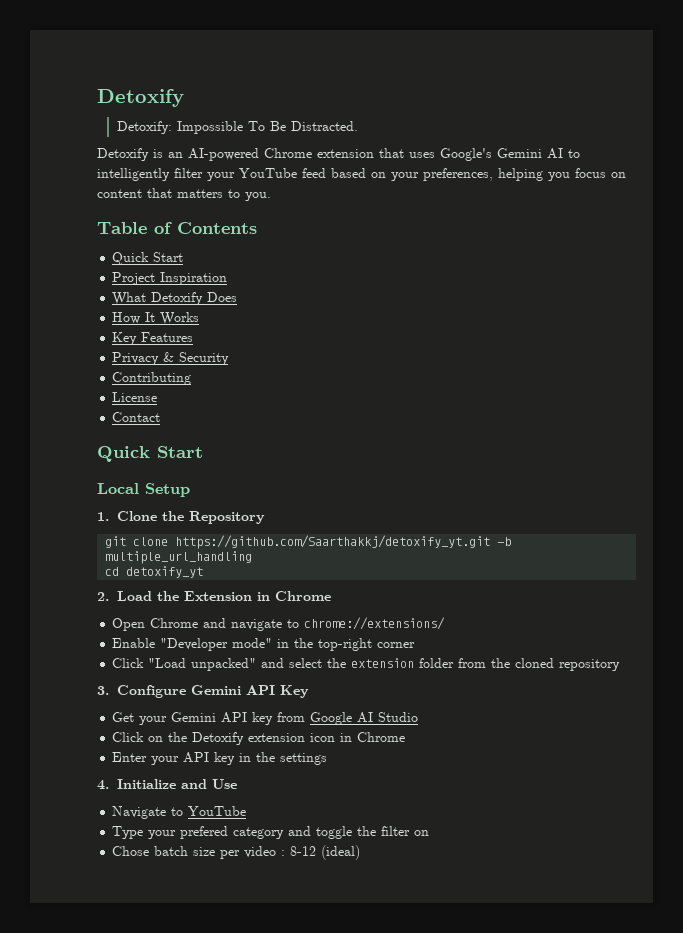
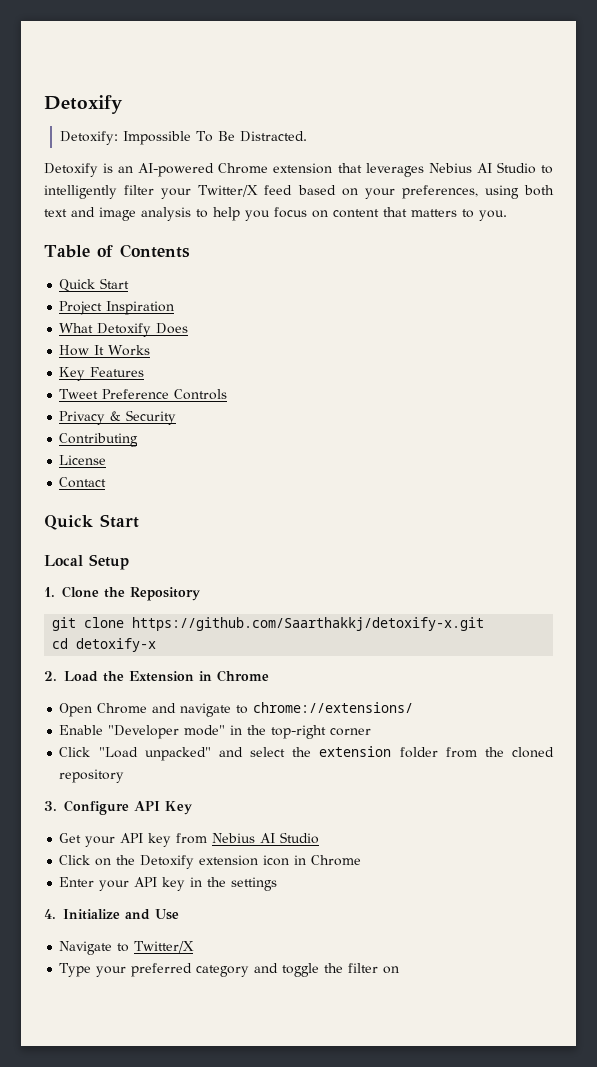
[409,148,563,161] uses Google's Gemini AI -> [365,162,536,177] leverages Nebius AI Studio
[239,168,297,178] YouTube -> [198,185,259,197] Twitter/X
[498,168,543,181] helping -> [484,185,555,199] [44,207,240,221] using both text and image analysis to help
(194, 337) none -> [59,389,228,400] // Tweet Preference Controls
[175,535,512,549] [105,551,253,564] https://github.com/Saarthakkj/detoxify_yt.git -b multiple_url_handling -> [132,617,485,631] https://github.com/Saarthakkj/detoxify-x.git
[126,566,204,578] detoxify_yt -> [76,638,157,652] detoxify-x
[191,685,242,695] Gemini -> (129, 807) none
[171,712,217,722] Gemini -> (116, 841) none
[310,712,353,725] Google -> [212,833,256,843] Nebius
[188,806,247,816] YouTube -> [134,941,195,953] Twitter/X
[180,826,229,839] prefered -> [131,963,193,977] preferred
[112,845,361,860] // Chose batch size per video : 8-12 (ideal) -> (400, 970) none

